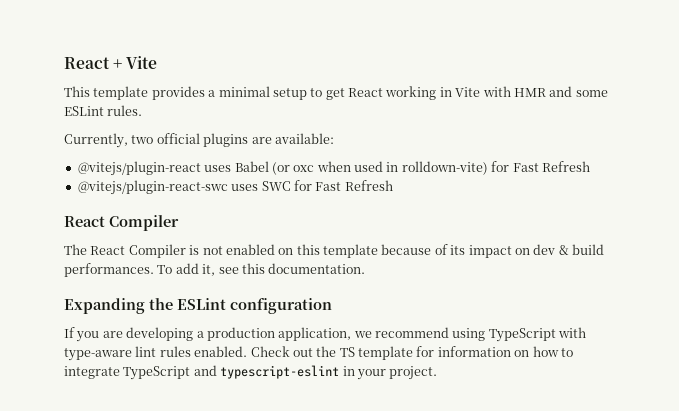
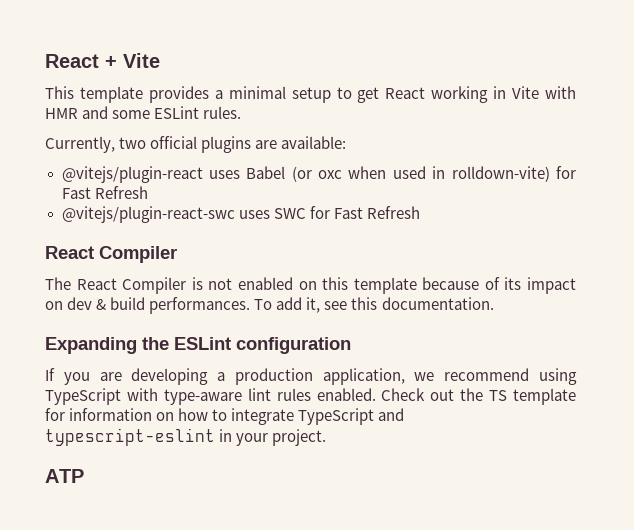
(438, 373) none -> [45,469,84,483] // ATP

